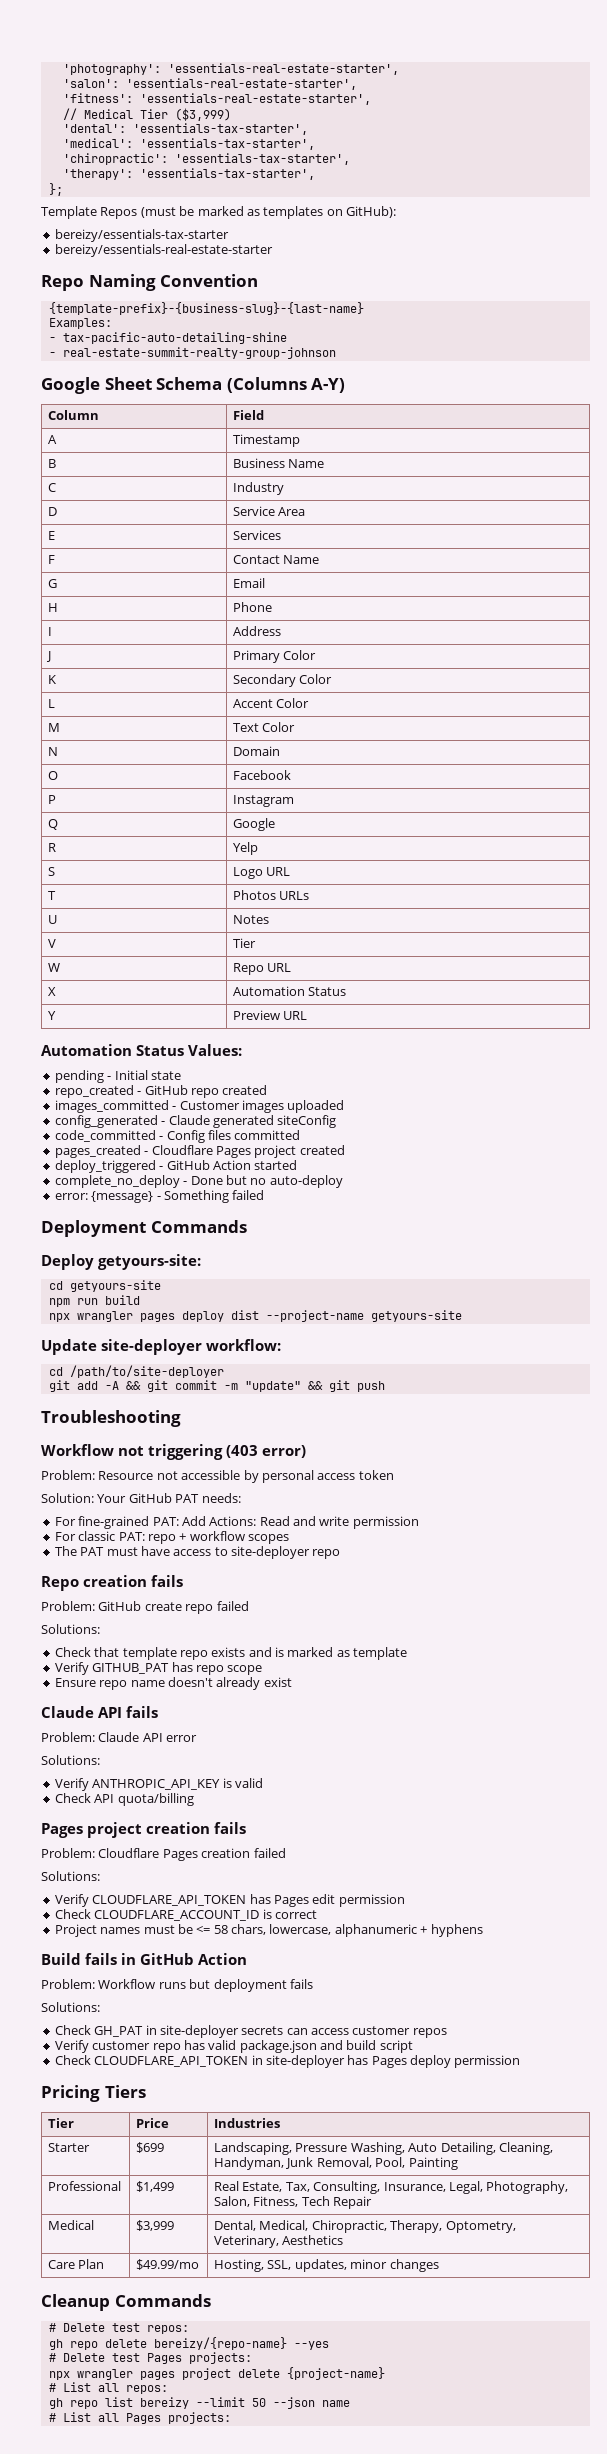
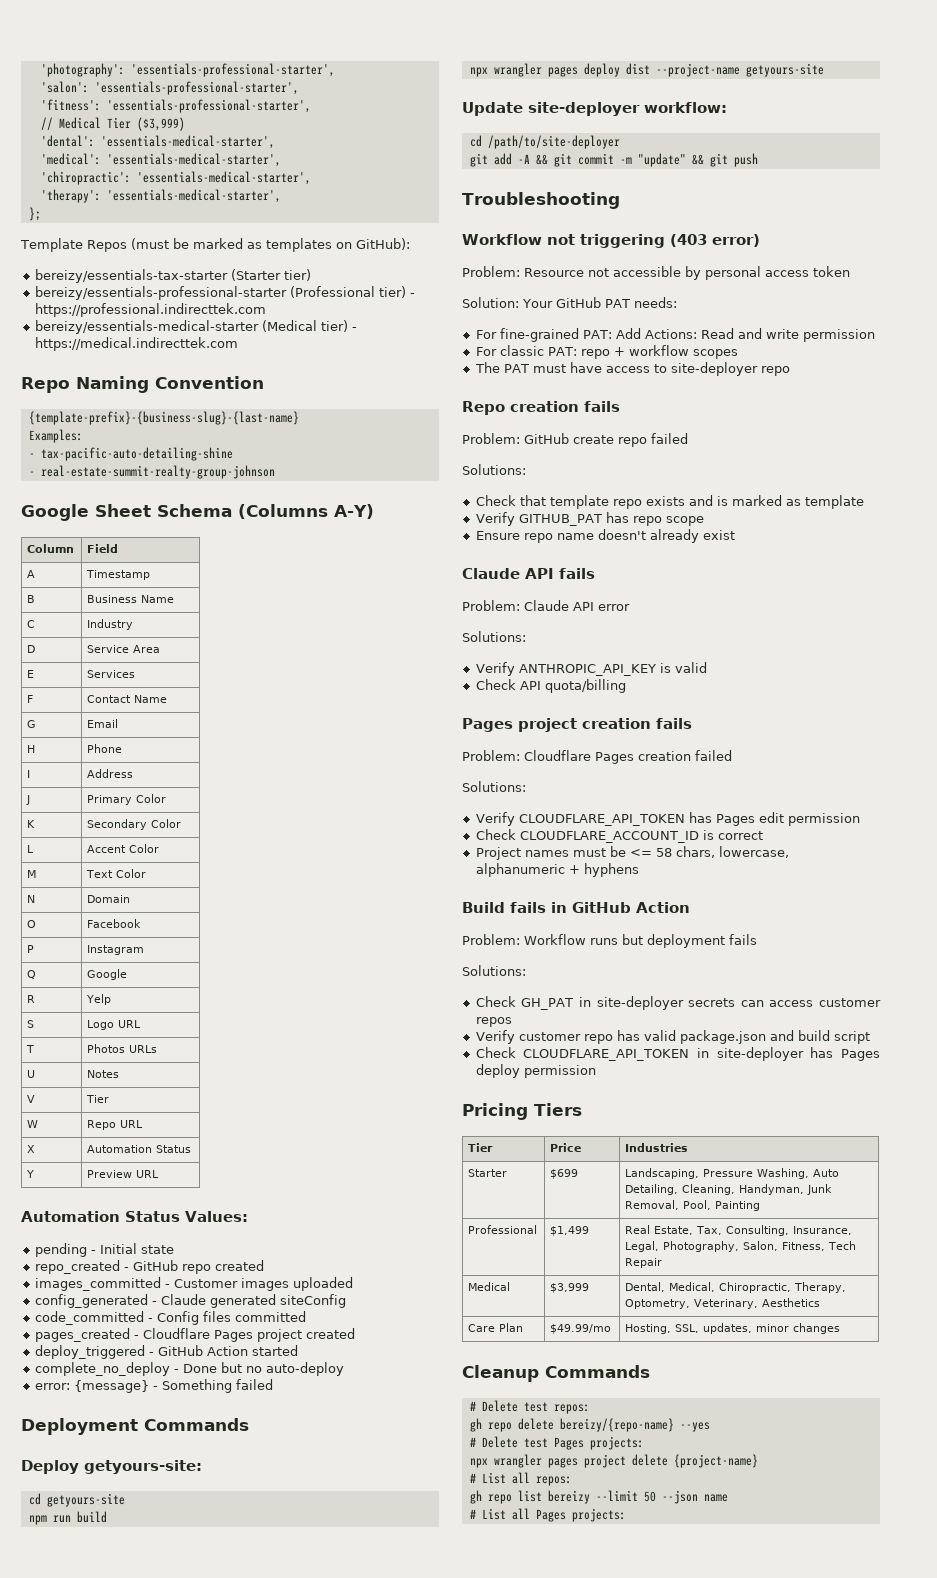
[167,63,399,75] 'essentials-real-estate-starter', -> [130,63,335,77] 'essentials-professional-starter',
[125,78,357,90] 'essentials-real-estate-starter', -> [94,81,299,95] 'essentials-professional-starter',
[139,93,371,105] 'essentials-real-estate-starter', -> [106,99,311,113] 'essentials-professional-starter',
[132,123,308,135] 'essentials-tax-starter', -> [100,135,275,149] 'essentials-medical-starter',
[139,138,315,150] 'essentials-tax-starter', -> [106,153,281,167] 'essentials-medical-starter',
[174,153,350,165] 'essentials-tax-starter', -> [136,171,311,185] 'essentials-medical-starter',
[139,168,315,180] 'essentials-tax-starter', -> [106,189,281,203] 'essentials-medical-starter',
[54,244,273,257] // bereizy/essentials-real-estate-starter -> [230,269,311,281] [34,286,415,300] [34,303,266,317] [34,320,357,334] [34,337,238,351] (Starter tier) // bereizy/essentials-professional-starter (Professional tier) - https://professional.indirecttek.com // bereizy/essentials-medical-starter (Medical tier) - https://medical.indirecttek.com

